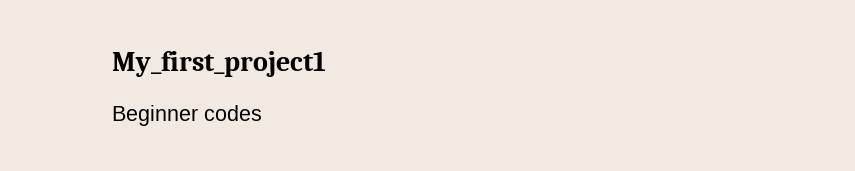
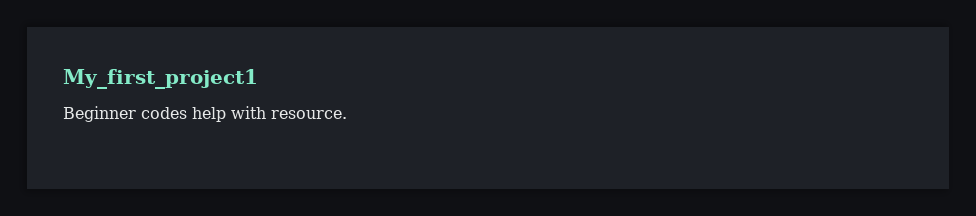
(262, 113) none -> [192,106,347,122] help with resource.

